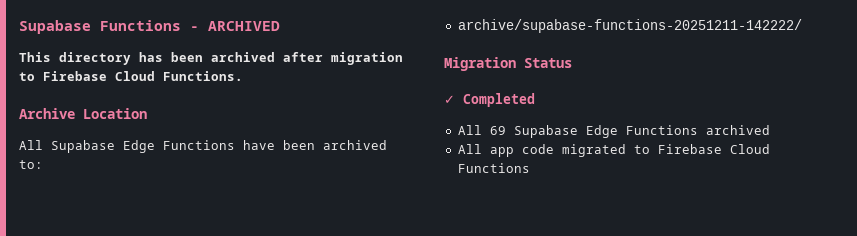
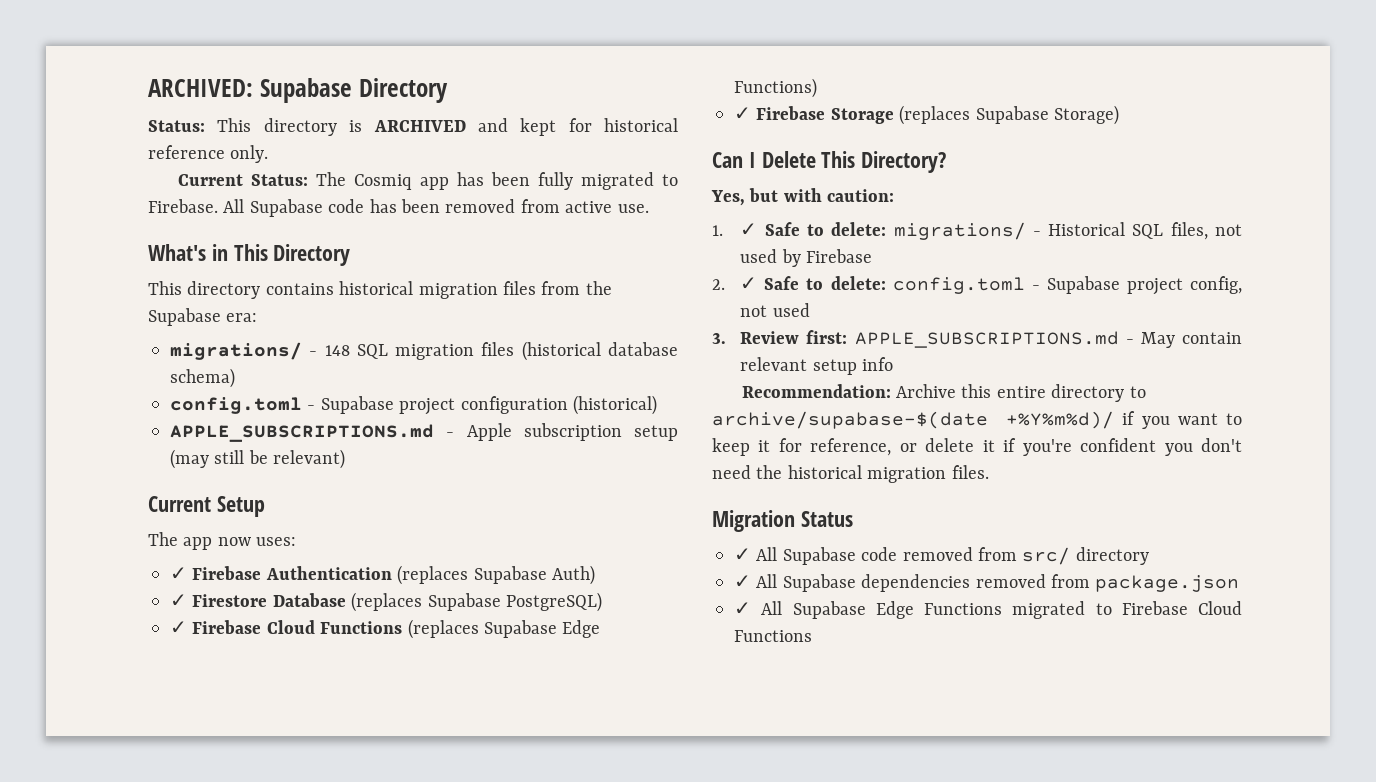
[19,20,280,34] [19,52,403,65] [19,71,243,81] [19,108,147,119] [19,140,387,153] [19,160,43,169] [457,19,802,33] [444,57,572,71] [444,93,535,107] [457,125,770,138] [457,144,554,157] Supabase Functions - ARCHIVED // This directory has been archived after migration to Firebase Cloud Functions. // Archive Location // All Supabase Edge Functions have been archived to: // archive/supabase-functions-20251211-142222/ // Migration Status // ✓ Completed // All 69 Supabase Edge Functions archived // All app code -> [148,78,448,103] [148,118,678,136] [148,145,269,163] [177,172,678,190] [148,199,649,217] [148,244,351,266] [148,281,612,299] [148,308,258,326] [170,341,678,361] [170,368,235,388] [170,395,657,415] [170,423,678,442] [170,449,346,469] [148,496,265,517] [148,532,297,550] [170,565,595,585] [170,592,602,612] [170,619,601,639] [734,78,817,98] [734,105,1119,125] [712,151,947,173] [711,188,895,206] [712,222,1242,240] [740,249,873,267] [712,276,1242,295] [740,303,810,317] [712,330,1242,348] [740,357,894,375] [741,384,1146,402] [712,411,1242,429] [712,438,1242,456] [712,465,989,483] [712,510,853,532] [734,547,1149,565] [734,574,1240,592] [734,601,1002,619] ARCHIVED: Supabase Directory // Status: This directory is ARCHIVED and kept for historical reference only. // Current Status: The Cosmiq app has been fully migrated to Firebase. All Supabase code has been removed from active use. // What's in This Directory // This directory contains historical migration files from the Supabase era: // migrations/ - 148 SQL migration files (historical database schema) // config.toml - Supabase project configuration (historical) // APPLE_SUBSCRIPTIONS.md - Apple subscription setup (may still be relevant) // Current Setup // The app now uses: // ✓ Firebase Authentication (replaces Supabase Auth) // ✓ Firestore Database (replaces Supabase PostgreSQL) // ✓ Firebase Cloud Functions (replaces Supabase Edge Functions) // ✓ Firebase Storage (replaces Supabase Storage) // Can I Delete This Directory? // Yes, but with caution: // 1. ✓ Safe to delete: migrations/ - Historical SQL files, not used by Firebase // 2. ✓ Safe to delete: config.toml - Supabase project config, not used // 3. Review first: APPLE_SUBSCRIPTIONS.md - May contain relevant setup info // Recommendation: Archive this entire directory to archive/supabase-$(date +%Y%m%d)/ if you want to keep it for reference, or delete it if you're confident you don't need the historical migration files. // Migration Status // ✓ All Supabase code removed from src/ directory // ✓ All Supabase dependencies removed from package.json // ✓ All Supabase Edge Functions

